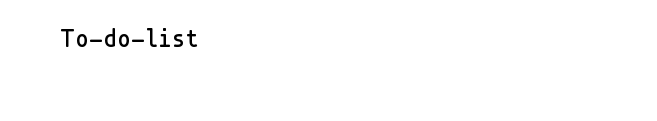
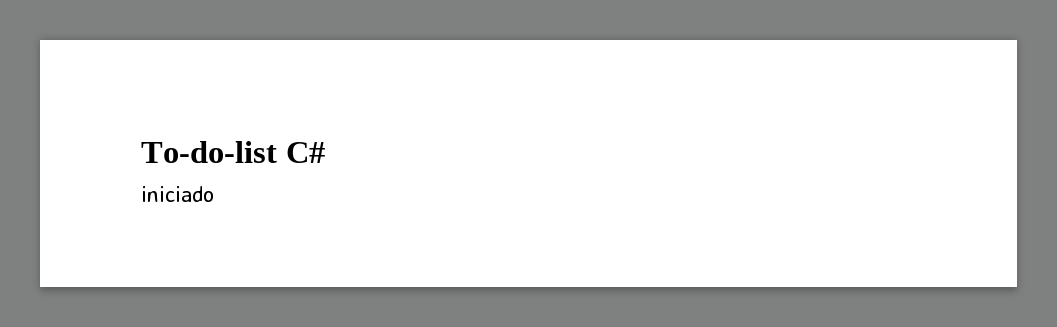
(198, 37) none -> [285,142,325,163] [141,186,214,202] C# // iniciado

